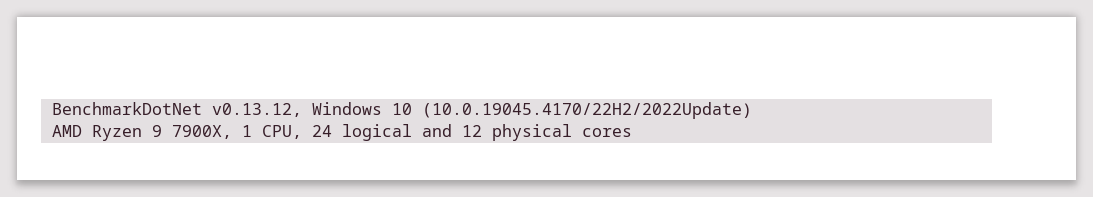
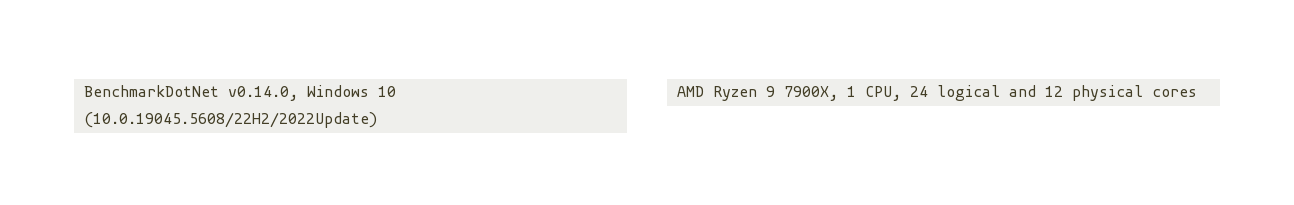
[212,103,303,117] v0.13.12, -> [228,86,299,101] v0.14.0,
[422,102,753,119] (10.0.19045.4170/22H2/2022Update) -> [84,112,378,128] (10.0.19045.5608/22H2/2022Update)

